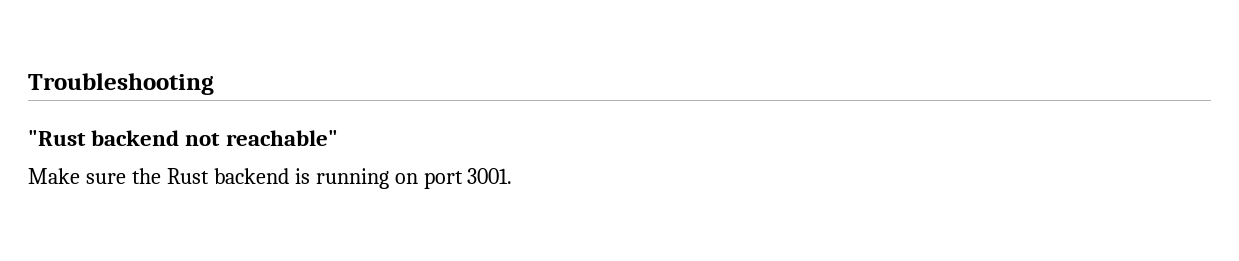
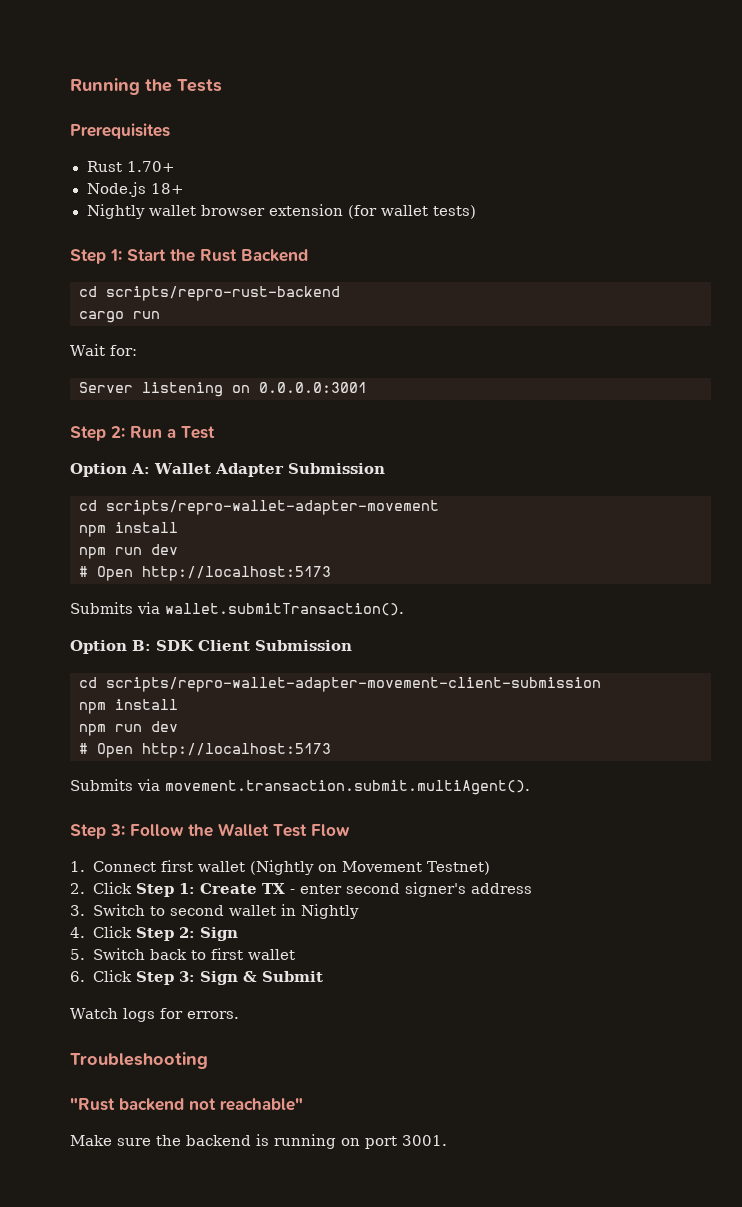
(28, 84) none -> [70,78,222,95] [70,123,170,139] [86,161,175,172] [86,182,184,197] [86,204,476,219] [70,249,308,264] [79,286,340,301] [79,311,160,323] [70,344,137,356] [79,382,367,397] [70,426,215,441] [70,463,385,477] [79,500,439,515] [79,522,178,537] [79,544,178,559] [79,566,331,581] [70,602,404,616] [70,640,352,654] [79,677,601,692] [79,699,178,714] [79,721,178,736] [79,743,331,758] [70,779,530,795] [70,823,350,839] [70,860,491,875] [70,882,532,897] [70,904,359,919] [70,926,238,941] [70,948,295,960] [70,970,323,985] [70,1008,239,1022] Running the Tests // Prerequisites // Rust 1.70+ // Node.js 18+ // Nightly wallet browser extension (for wallet tests) // Step 1: Start the Rust Backend // cd scripts/repro-rust-backend // cargo run // Wait for: // Server listening on 0.0.0.0:3001 // Step 2: Run a Test // Option A: Wallet Adapter Submission // cd scripts/repro-wallet-adapter-movement // npm install // npm run dev // # Open http://localhost:5173 // Submits via wallet.submitTransaction(). // Option B: SDK Client Submission // cd scripts/repro-wallet-adapter-movement-client-submission // npm install // npm run dev // # Open http://localhost:5173 // Submits via movement.transaction.submit.multiAgent(). // Step 3: Follow the Wallet Test Flow // 1. Connect first wallet (Nightly on Movement Testnet) // 2. Click Step 1: Create TX - enter second signer's address // 3. Switch to second wallet in Nightly // 4. Click Step 2: Sign // 5. Switch back to first wallet // 6. Click Step 3: Sign & Submit // Watch logs for errors. //
[166,168,209,184] Rust -> (181, 1140) none

